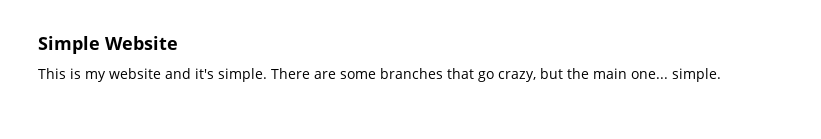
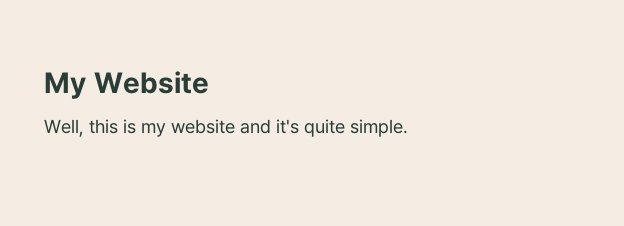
[38,36,100,54] Simple -> [44,72,86,99] My
[38,68,66,79] This -> [44,119,118,137] Well, this
[218,68,668,82] simple. There are some branches that go crazy, but the main one... -> [304,119,345,137] quite

